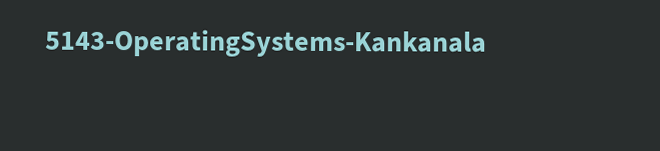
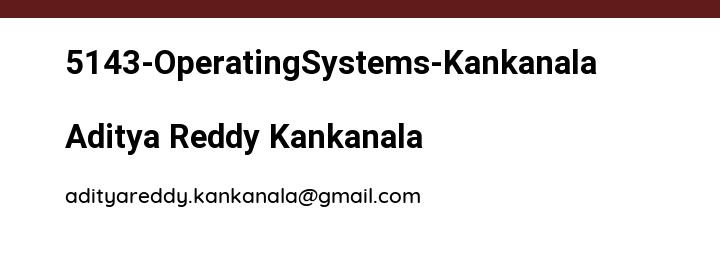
(487, 43) none -> [65,123,423,155] [65,188,421,207] // Aditya Reddy Kankanala // adityareddy.kankanala@gmail.com

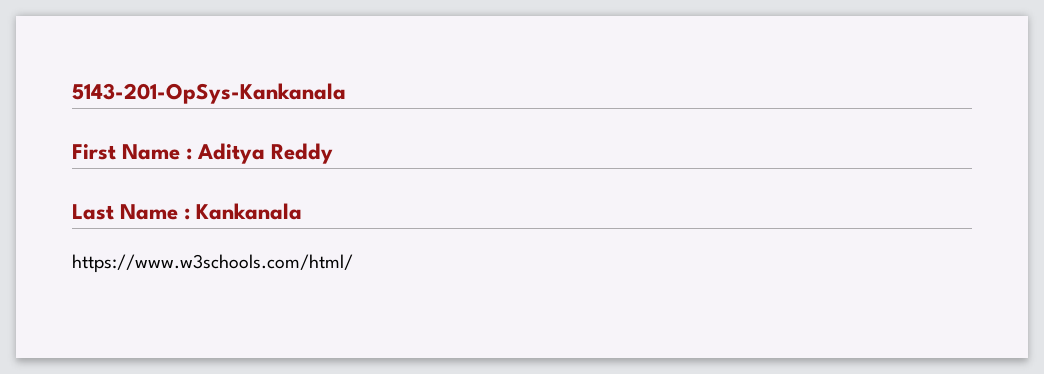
[65,49,597,81] 5143-OperatingSystems-Kankanala // -> [72,83,346,104] [72,144,193,160] 5143-201-OpSys-Kankanala // First Name :
(260, 139) none -> [72,204,191,220] // Last Name :
[65,188,421,207] adityareddy.kankanala@gmail.com -> [72,254,353,273] https://www.w3schools.com/html/

